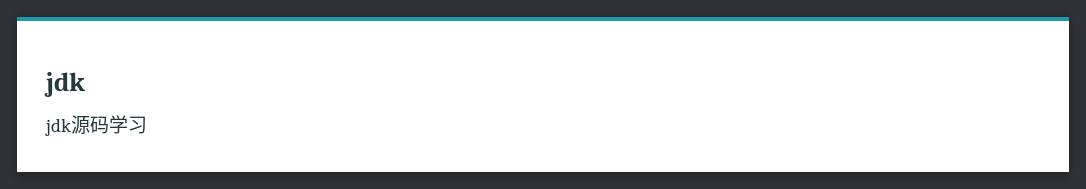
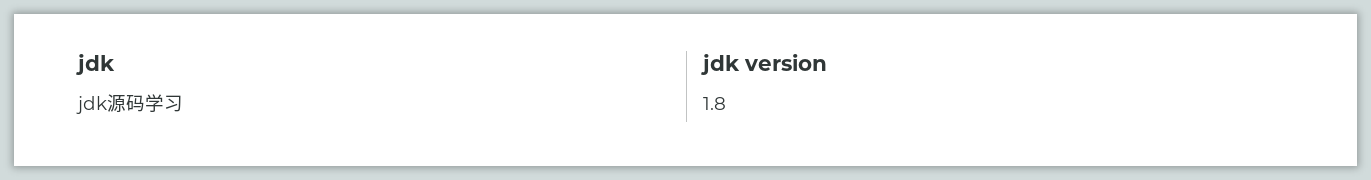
(147, 125) none -> [701,54,827,75] [703,97,726,110] // jdk version // 1.8

